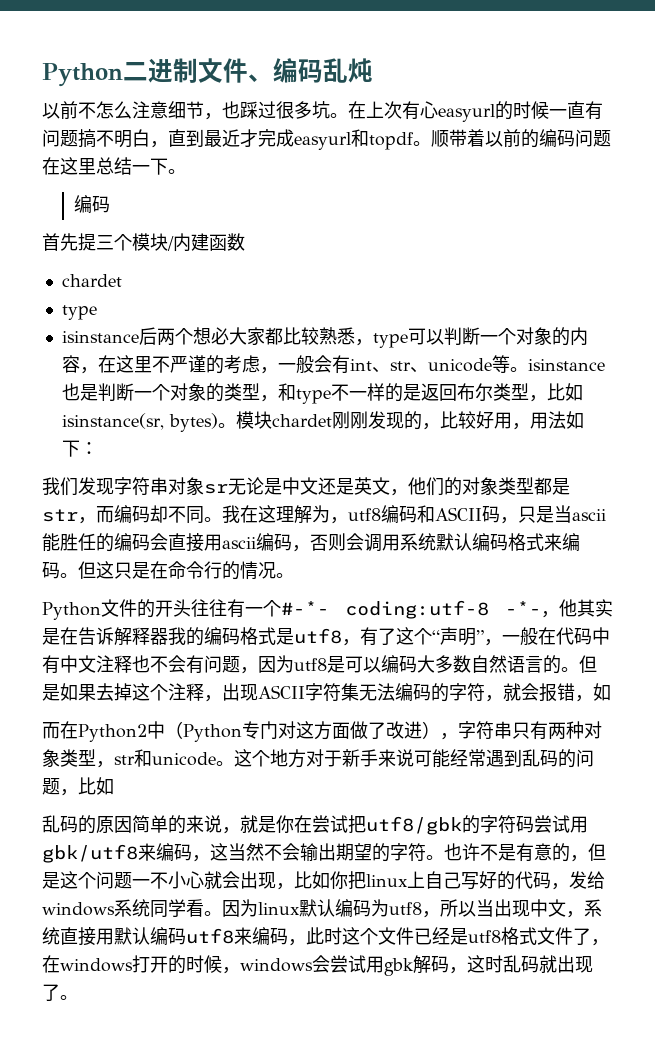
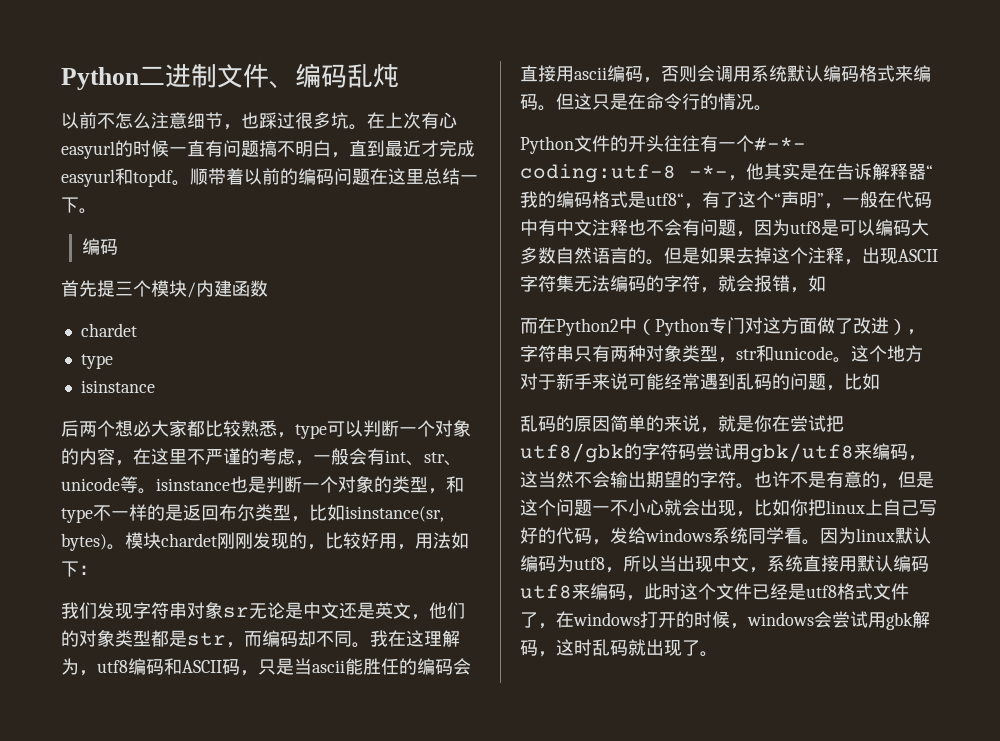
(139, 337) none -> (155, 386) //
(168, 636) none -> [926,165,933,178] “
[294,628,342,644] utf8 -> [646,193,684,206] utf8“

